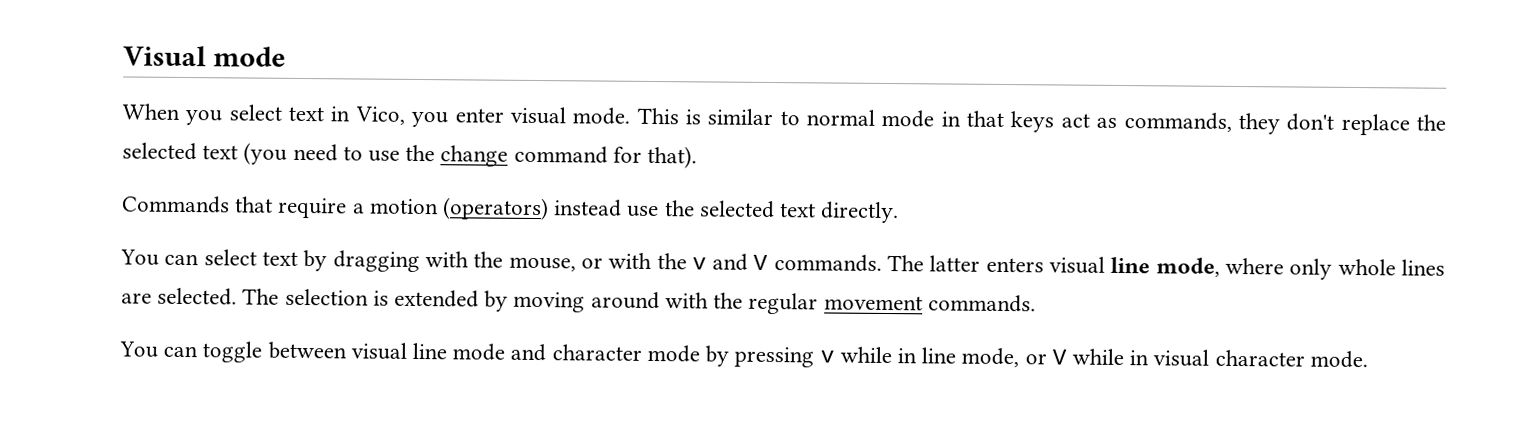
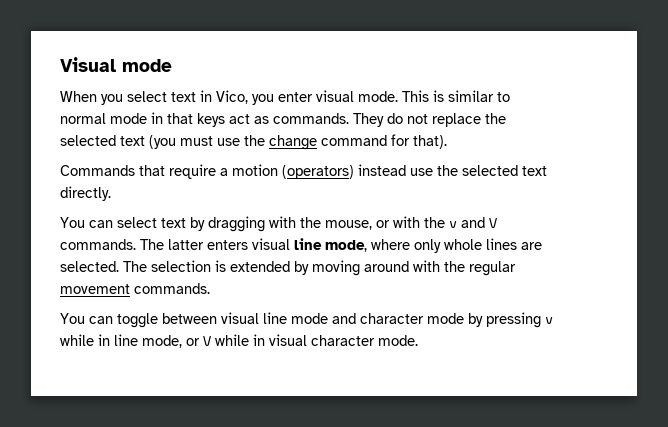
[1123,112,1335,135] commands, they don't -> [273,113,428,127] commands. They do not
[292,143,363,162] need to -> [180,136,213,146] must

